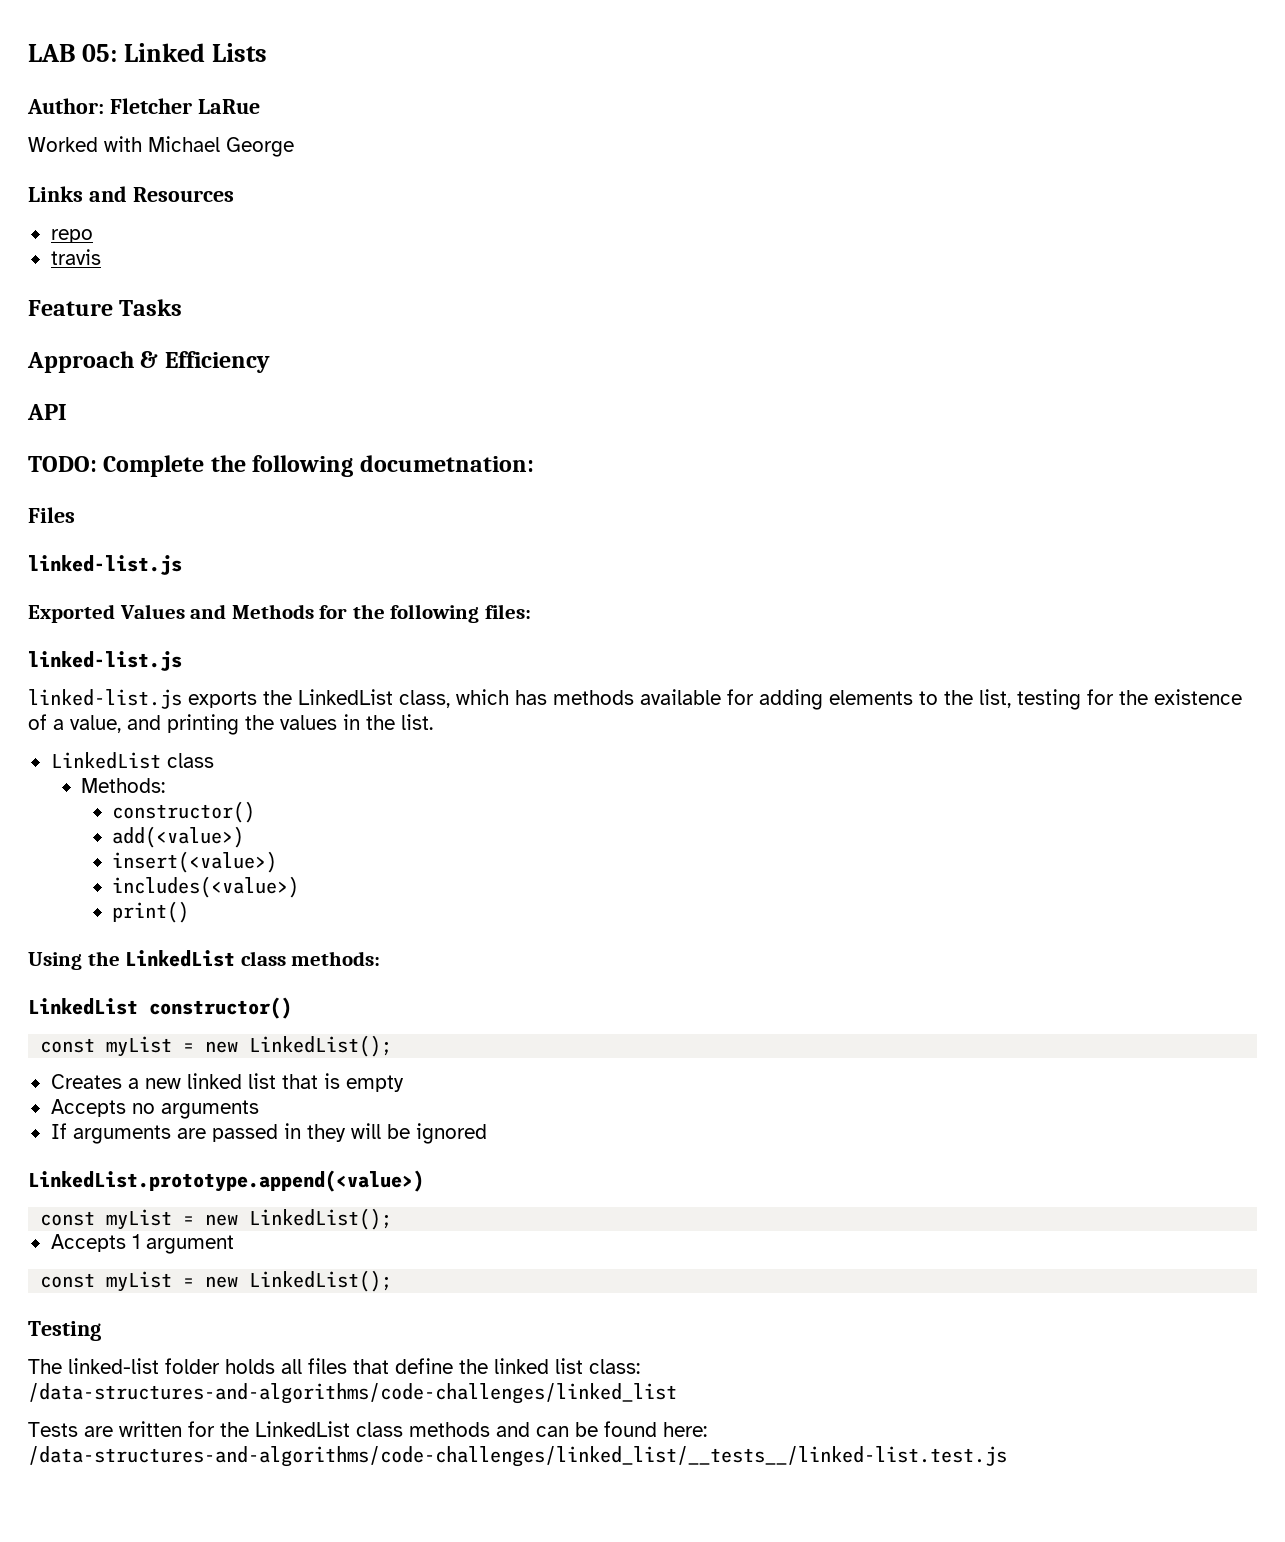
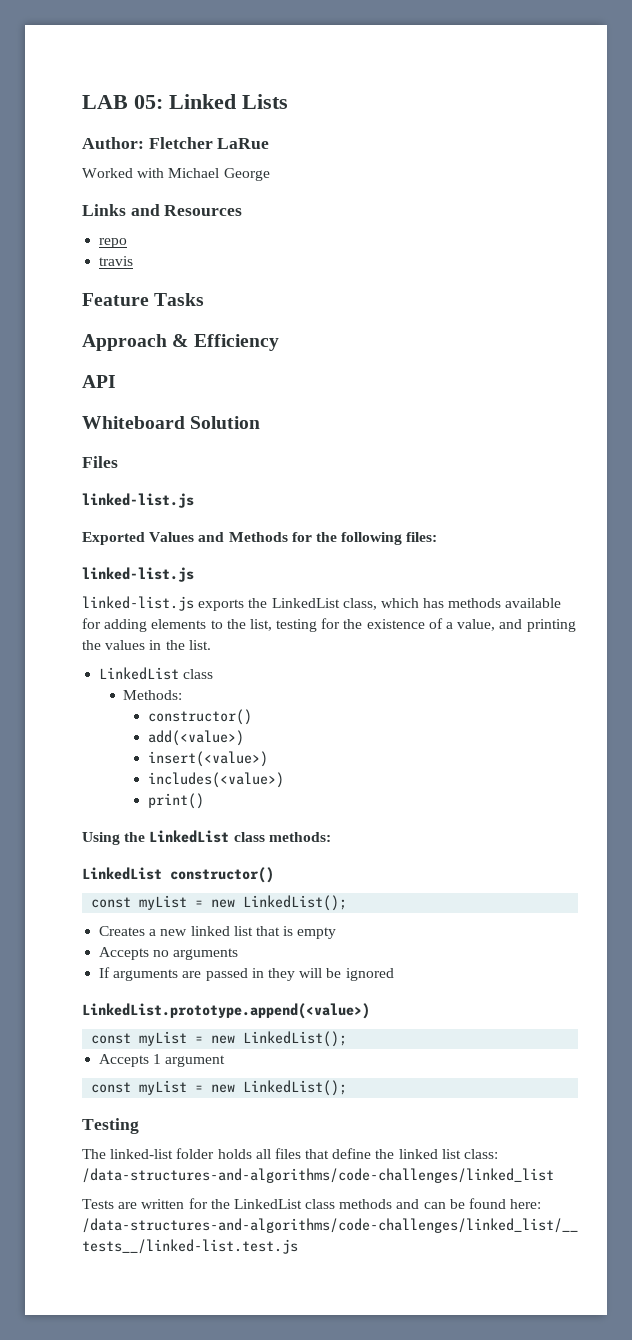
[28,455,534,477] TODO: Complete the following documetnation: -> [82,416,261,429] Whiteboard Solution

